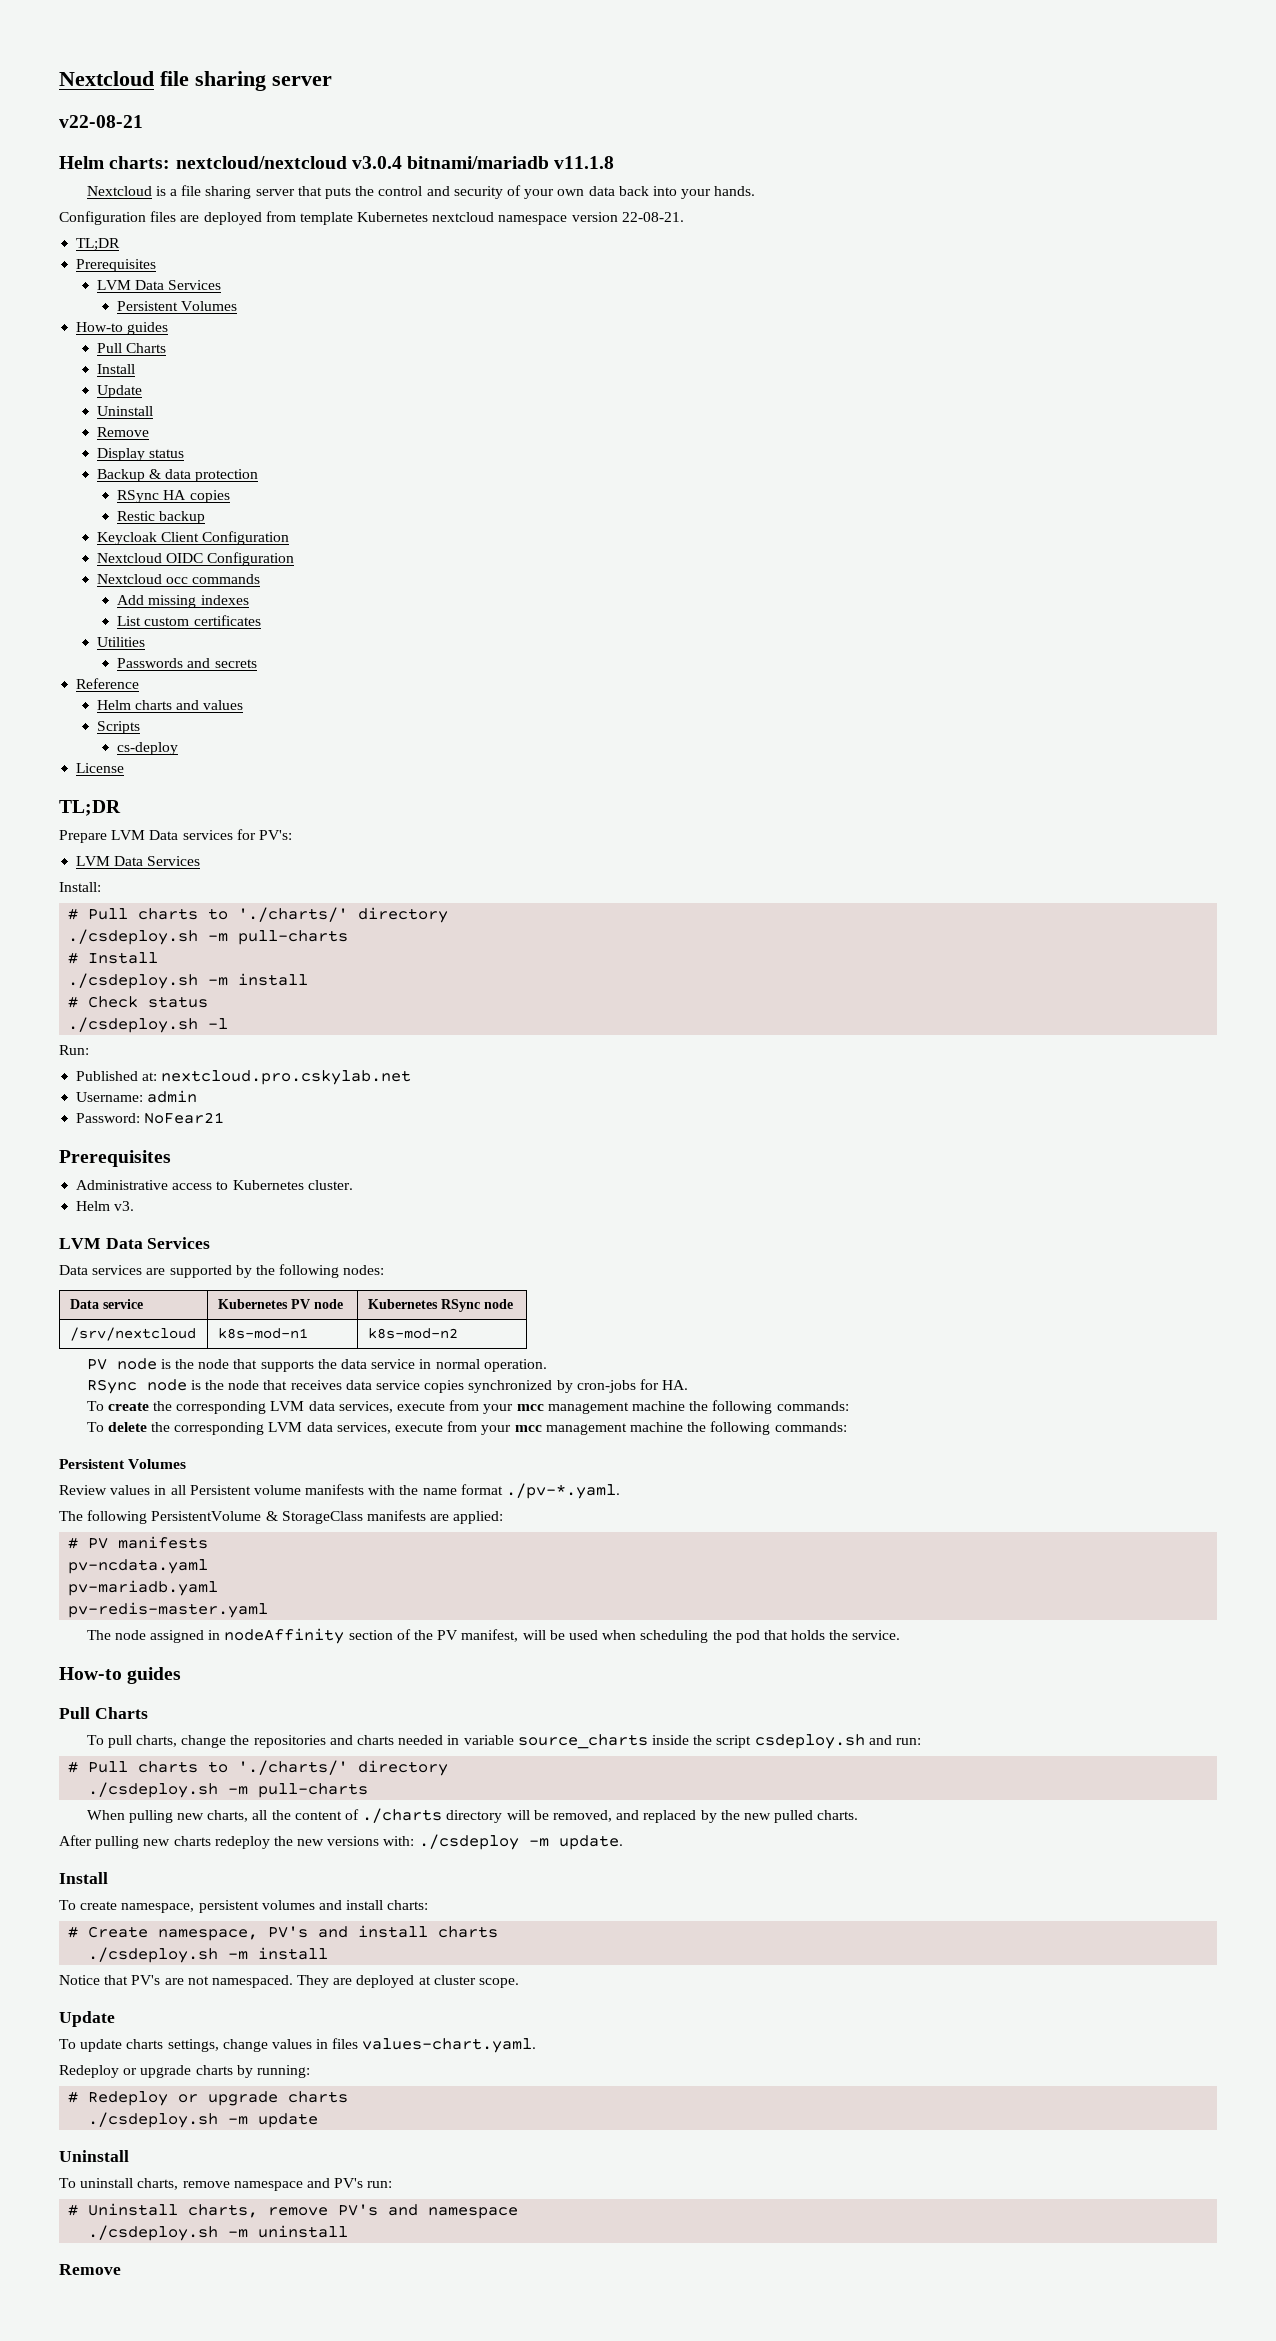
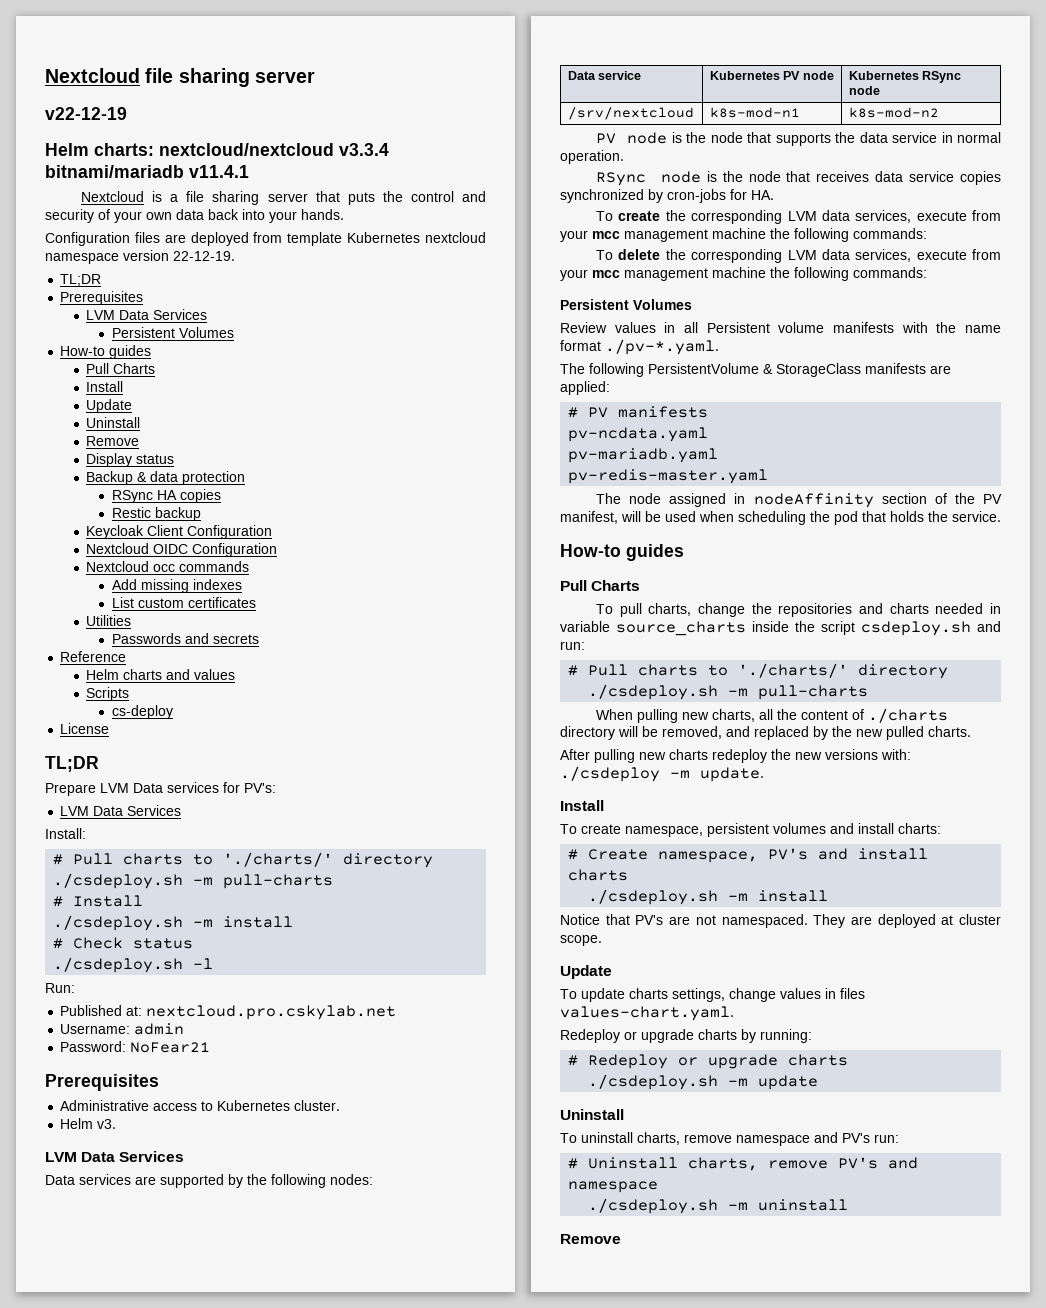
[59,115,143,128] v22-08-21 -> [45,107,127,120] v22-12-19
[351,156,615,169] v3.0.4 bitnami/mariadb v11.1.8 -> [339,143,389,156] [45,165,249,178] v3.3.4 bitnami/mariadb v11.4.1
[621,212,684,222] 22-08-21. -> [173,251,235,261] 22-12-19.

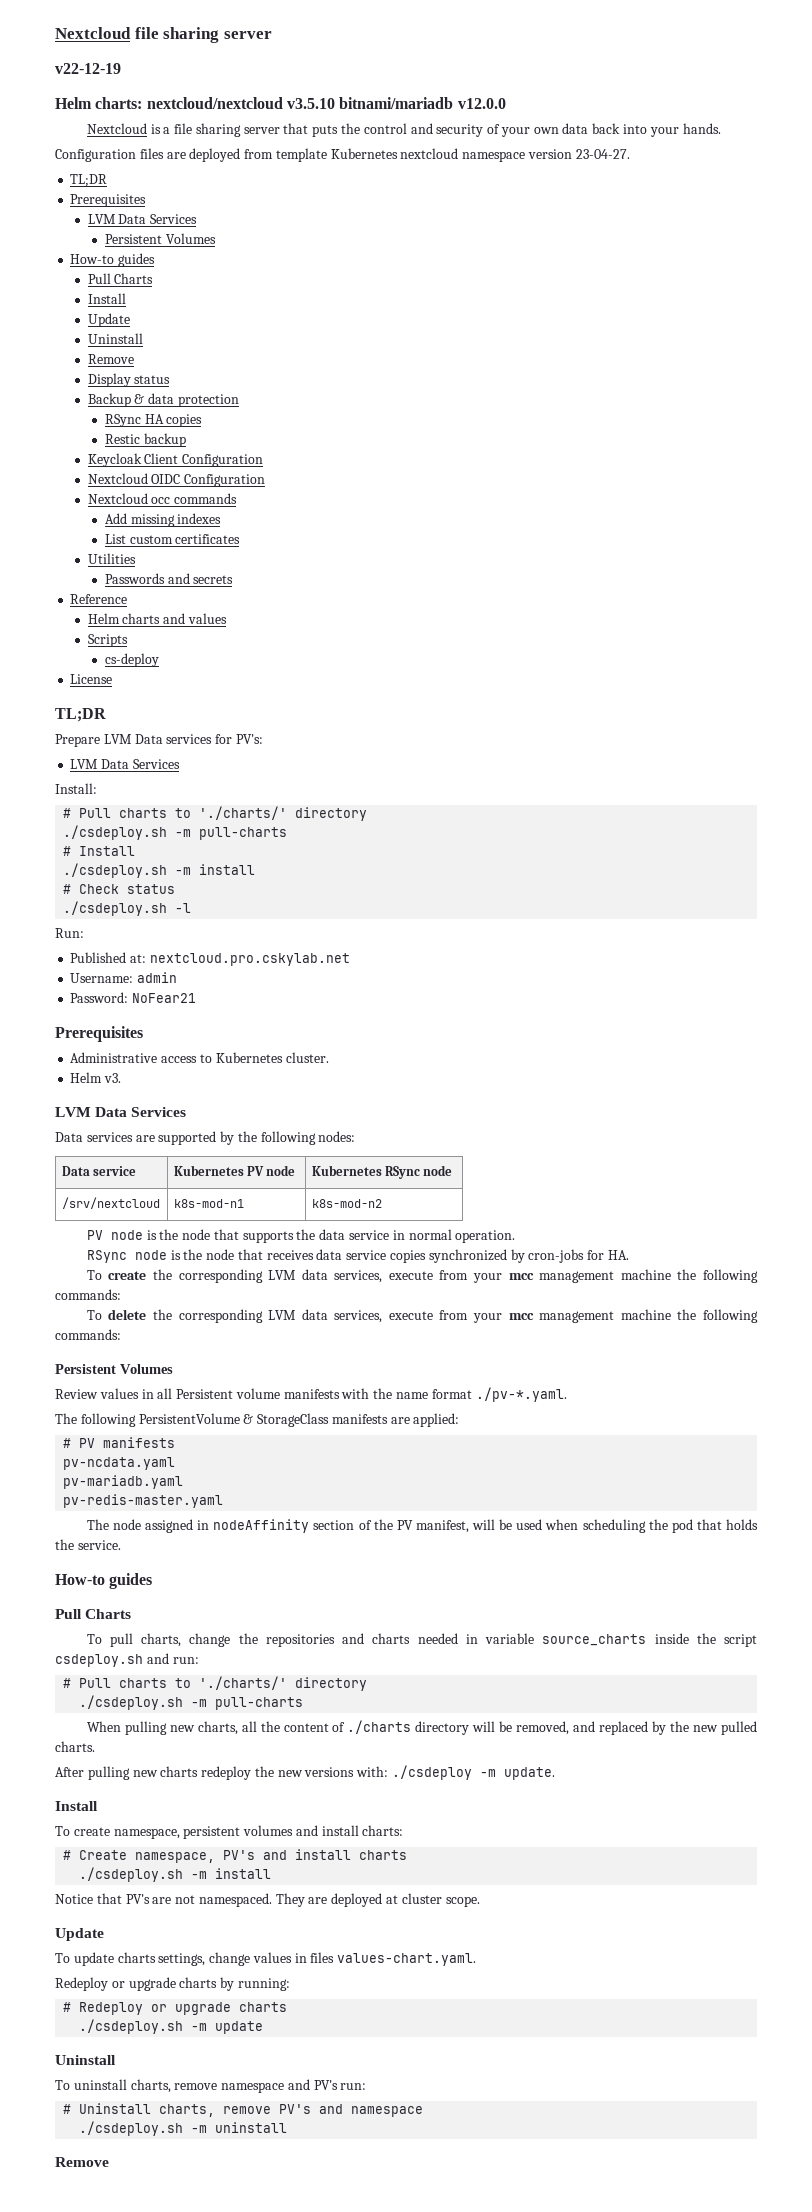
[339,143,389,156] [45,165,249,178] v3.3.4 bitnami/mariadb v11.4.1 -> [286,97,506,109] v3.5.10 bitnami/mariadb v12.0.0
[173,251,235,261] 22-12-19. -> [575,149,630,159] 23-04-27.

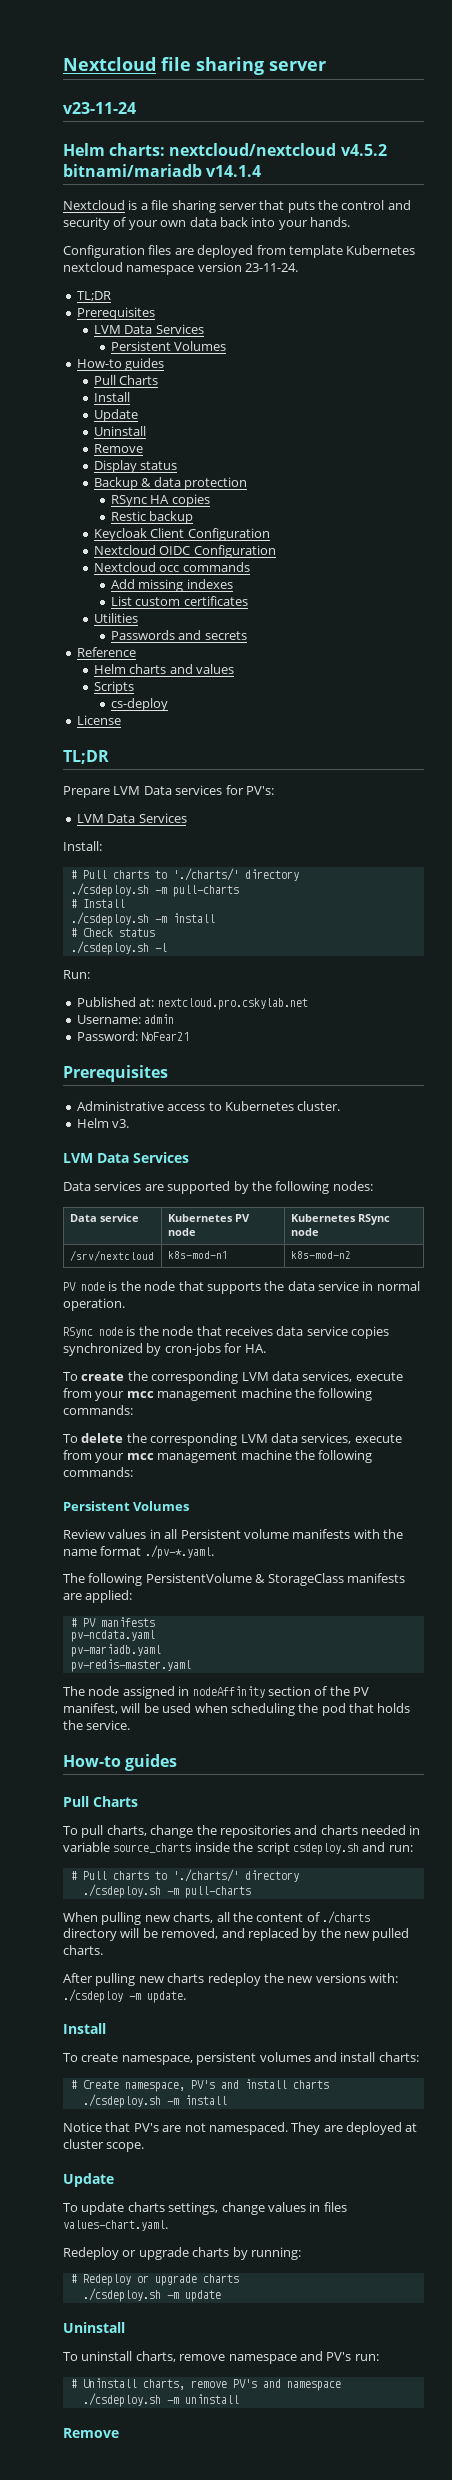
[55,63,121,74] v22-12-19 -> [63,102,136,114] v23-11-24
[286,97,506,109] v3.5.10 bitnami/mariadb v12.0.0 -> [340,144,387,156] [63,164,262,177] v4.5.2 bitnami/mariadb v14.1.4
[575,149,630,159] 23-04-27. -> [245,263,299,272] 23-11-24.

